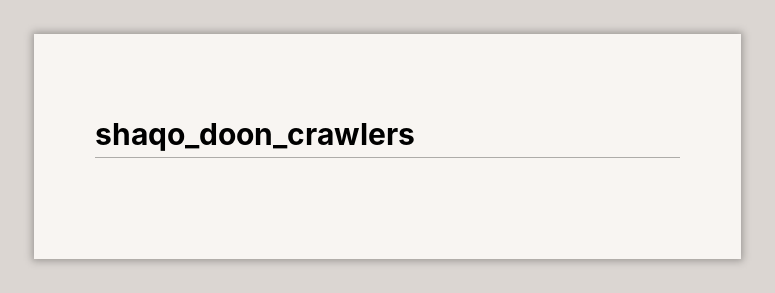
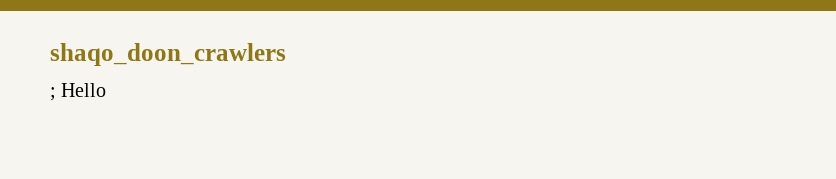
(415, 137) none -> [50,83,107,101] // ; Hello

